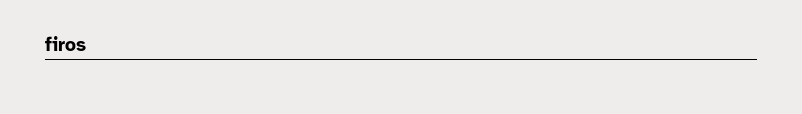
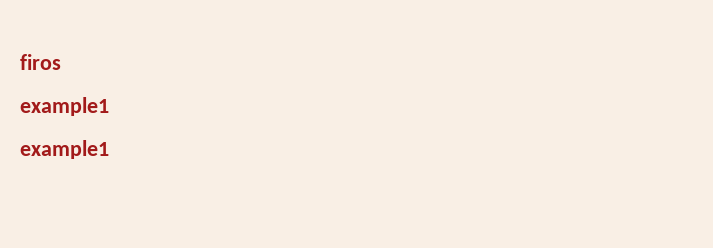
(86, 43) none -> [20,97,109,116] [20,140,109,159] // example1 // example1

